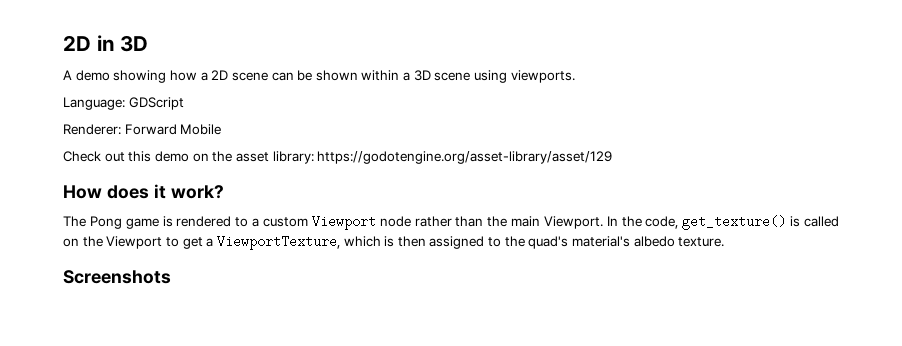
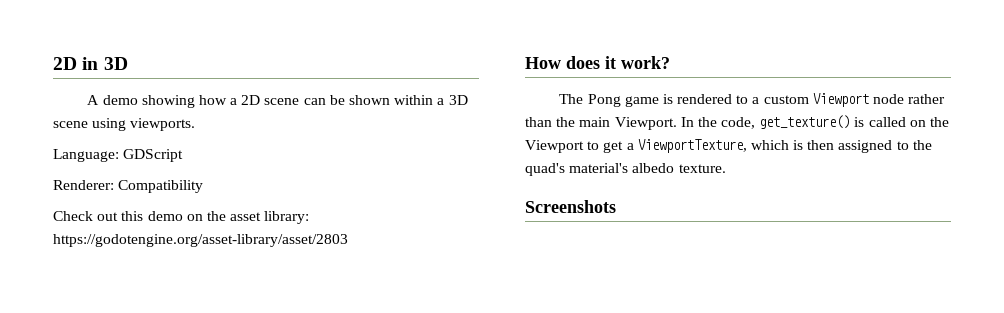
[124,124,222,135] Forward Mobile -> [118,180,204,193] Compatibility
[317,151,613,164] https://godotengine.org/asset-library/asset/129 -> [53,234,348,247] https://godotengine.org/asset-library/asset/2803

